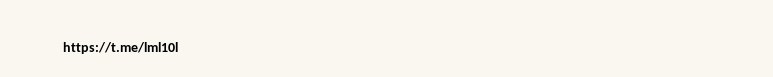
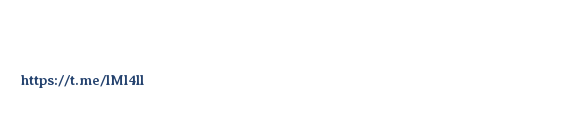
[63,42,178,54] https://t.me/lml10l -> [21,75,144,88] https://t.me/lMl4ll

